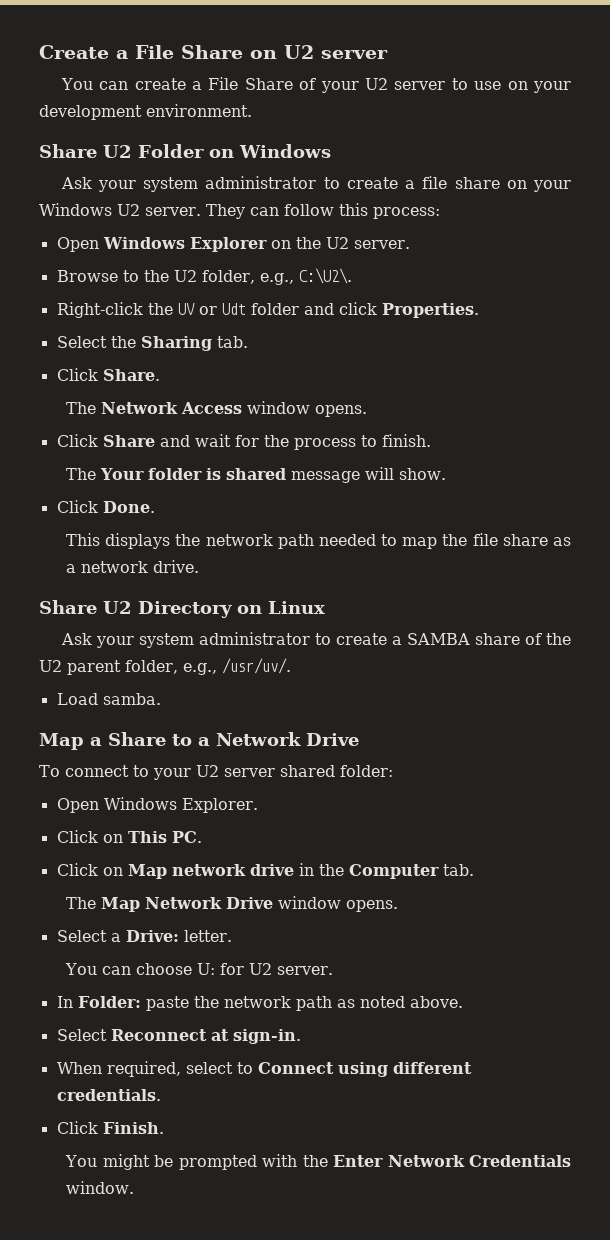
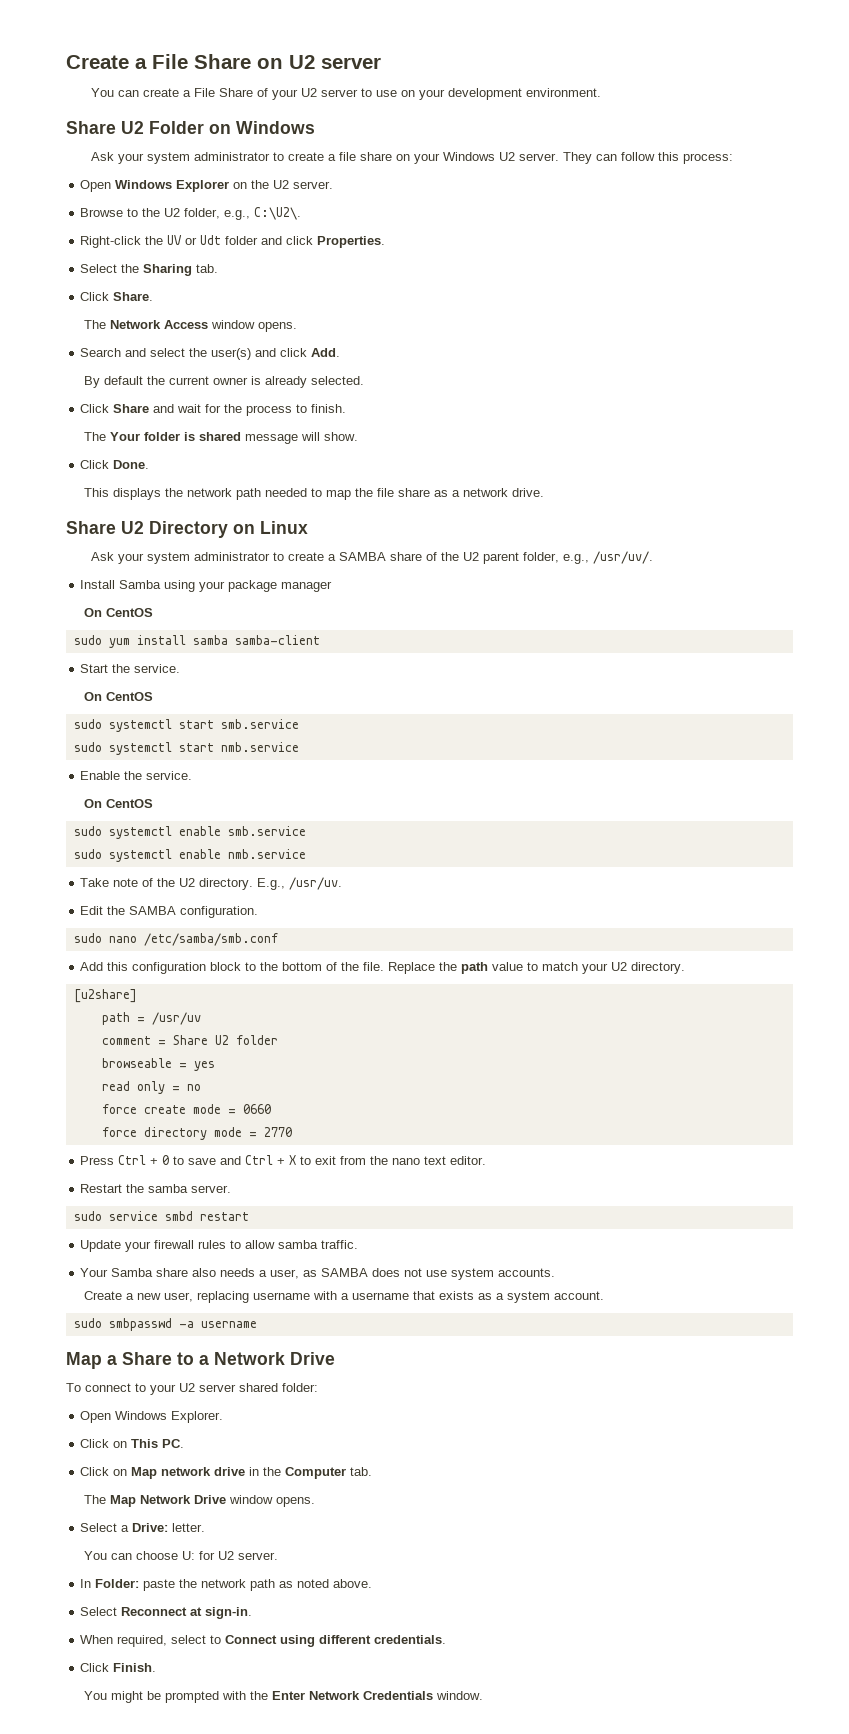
(368, 411) none -> [80,348,341,360] [84,376,365,388] // Search and select the user(s) and click Add. // By default the current owner is already selected.
[56,693,161,705] Load samba. -> [80,580,333,592] [84,608,154,617] [73,635,320,648] [80,664,181,673] [84,692,154,701] [73,719,299,732] [73,742,299,755] [80,771,193,780] [84,799,154,808] [73,826,306,839] [73,849,306,862] [80,877,343,890] [80,906,259,918] [73,933,278,946] [80,962,686,974] [73,989,137,1003] [101,1012,201,1025] [101,1035,278,1045] [101,1058,215,1071] [101,1081,201,1094] [101,1104,271,1114] [101,1127,292,1140] [80,1155,487,1165] [80,1184,232,1193] [73,1211,249,1221] [80,1240,359,1252] [80,1268,556,1280] [84,1291,605,1303] [73,1318,257,1331] Install Samba using your package manager // On CentOS // sudo yum install samba samba-client // Start the service. // On CentOS // sudo systemctl start smb.service // sudo systemctl start nmb.service // Enable the service. // On CentOS // sudo systemctl enable smb.service // sudo systemctl enable nmb.service // Take note of the U2 directory. E.g., /usr/uv. // Edit the SAMBA configuration. // sudo nano /etc/samba/smb.conf // Add this configuration block to the bottom of the file. Replace the path value to match your U2 directory. // [u2share] // path = /usr/uv // comment = Share U2 folder // browseable = yes // read only = no // force create mode = 0660 // force directory mode = 2770 // Press Ctrl + 0 to save and Ctrl + X to exit from the nano text editor. // Restart the samba server. // sudo service smbd restart // Update your firewall rules to allow samba traffic. // Your Samba share also needs a user, as SAMBA does not use system accounts. // Create a new user, replacing username with a username that exists as a system account. // sudo smbpasswd -a username

